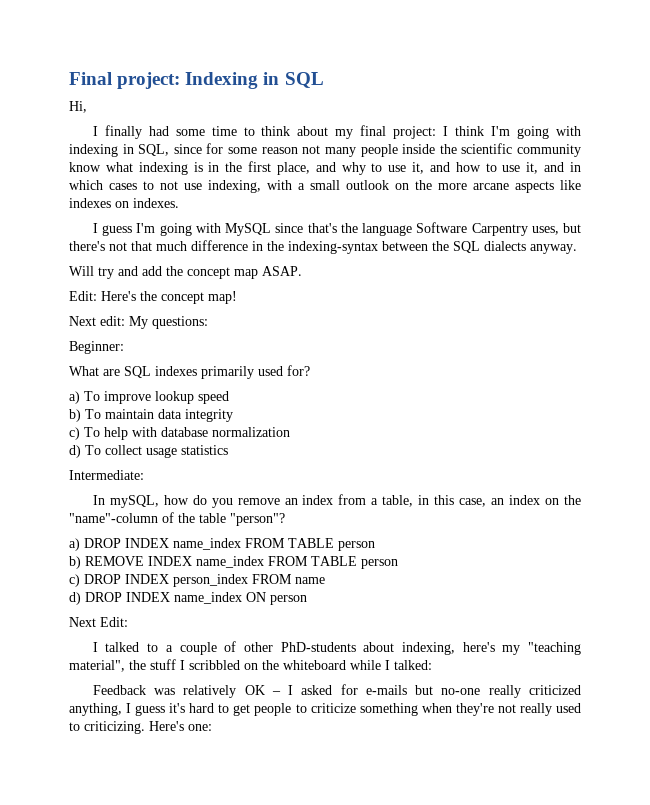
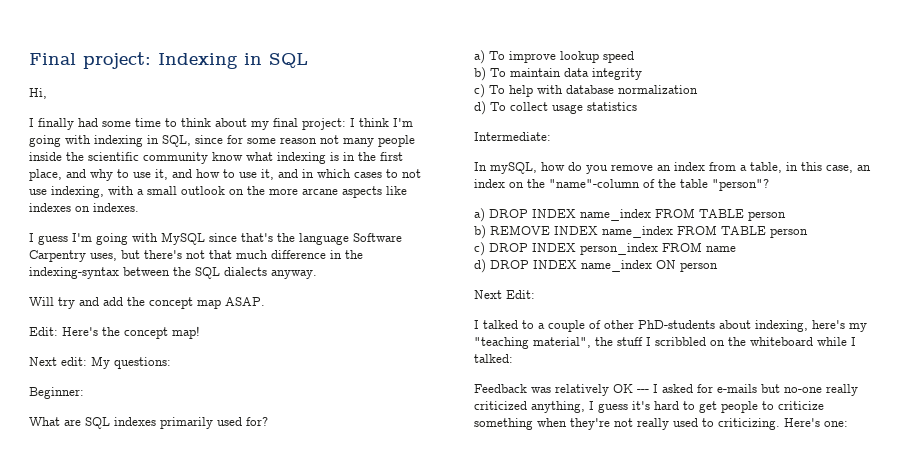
[271,691,281,695] – -> [637,389,649,393] ---

